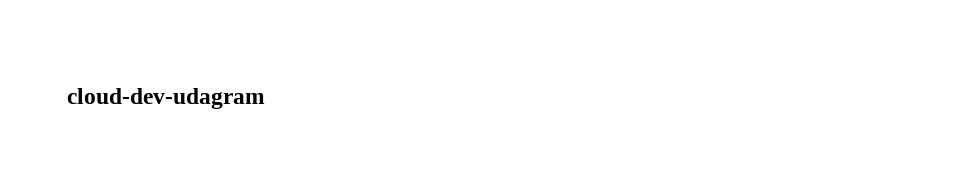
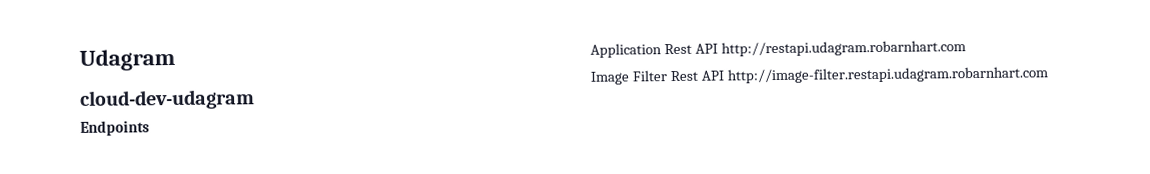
(67, 98) none -> [79,48,176,71] Udagram //
(265, 98) none -> [80,120,150,136] [590,40,966,58] [590,66,1048,85] // Endpoints // Application Rest API http://restapi.udagram.robarnhart.com // Image Filter Rest API http://image-filter.restapi.udagram.robarnhart.com

